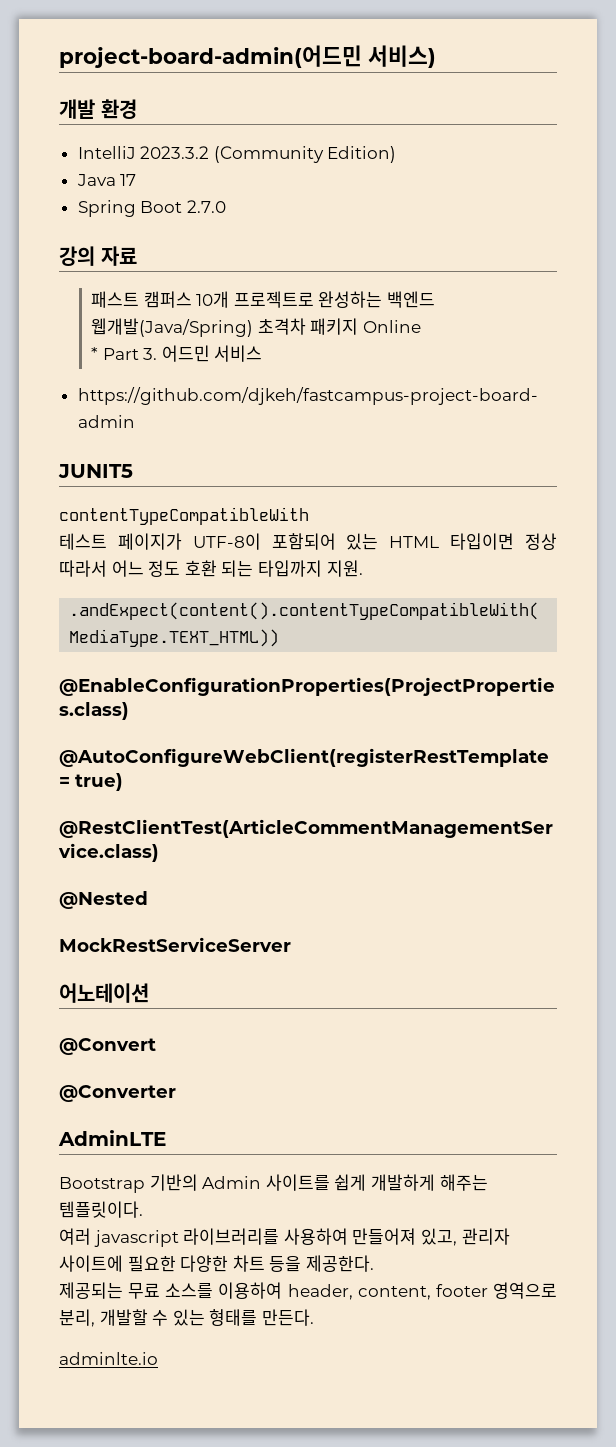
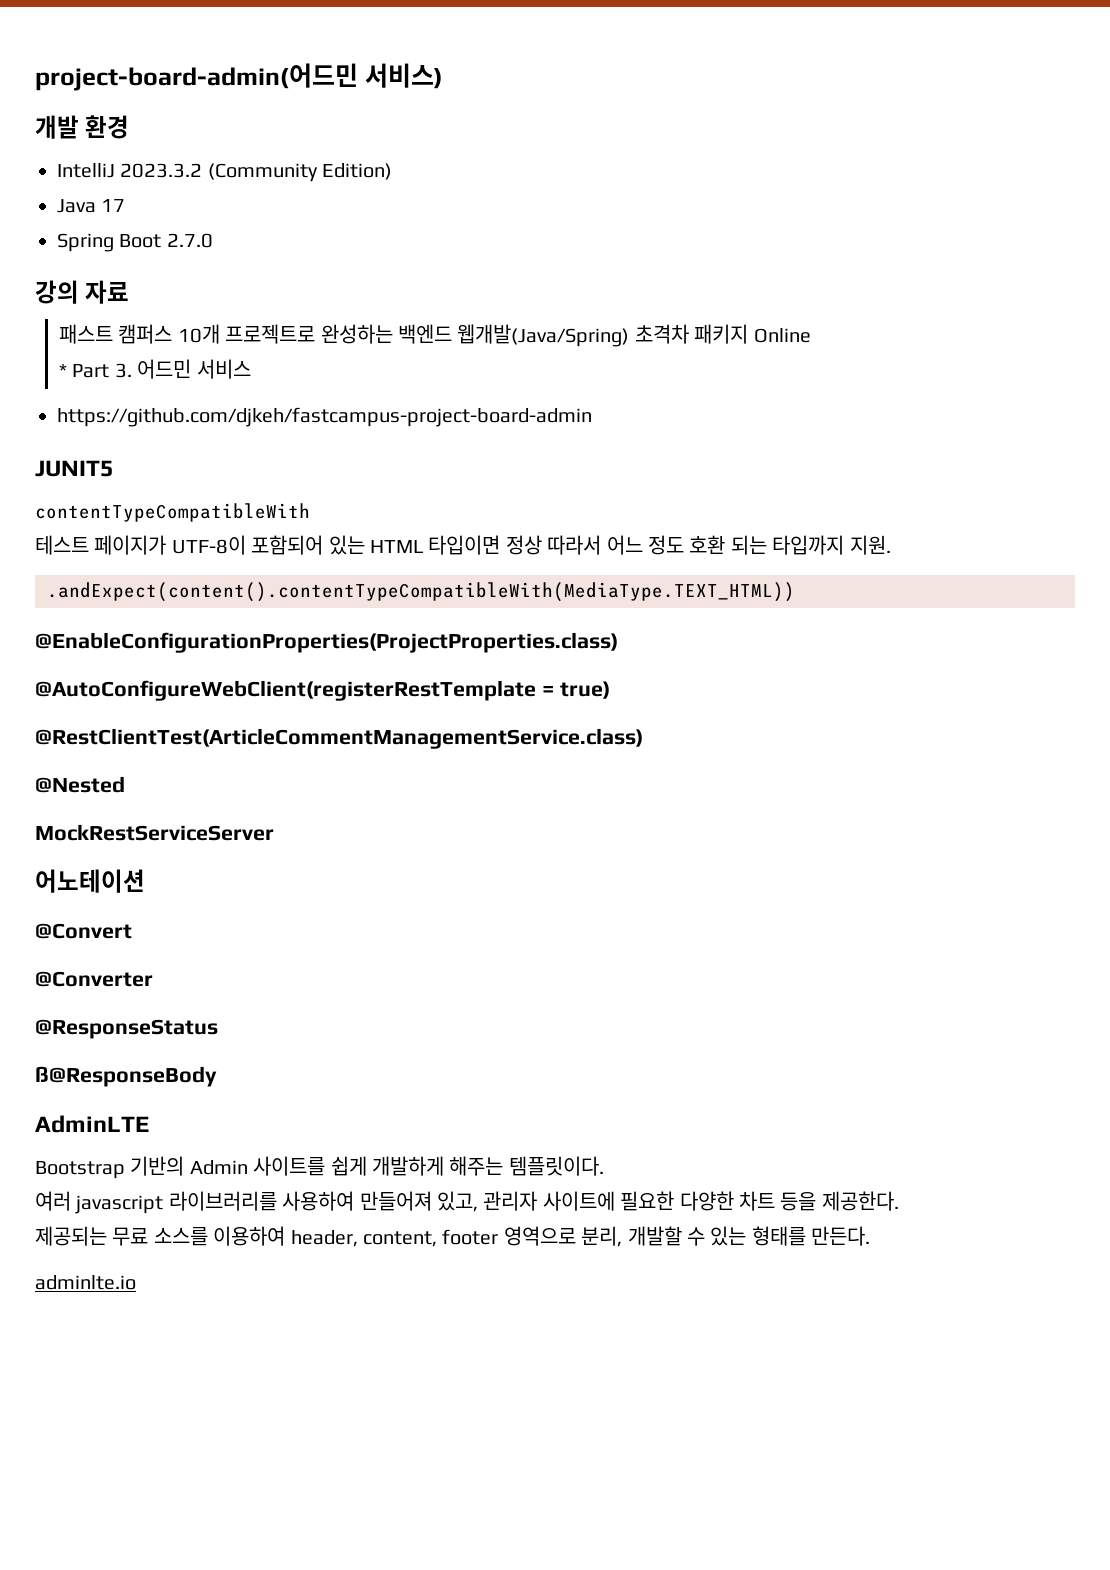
(176, 1093) none -> [35,1019,218,1039] [35,1066,217,1087] // @ResponseStatus // ß@ResponseBody

